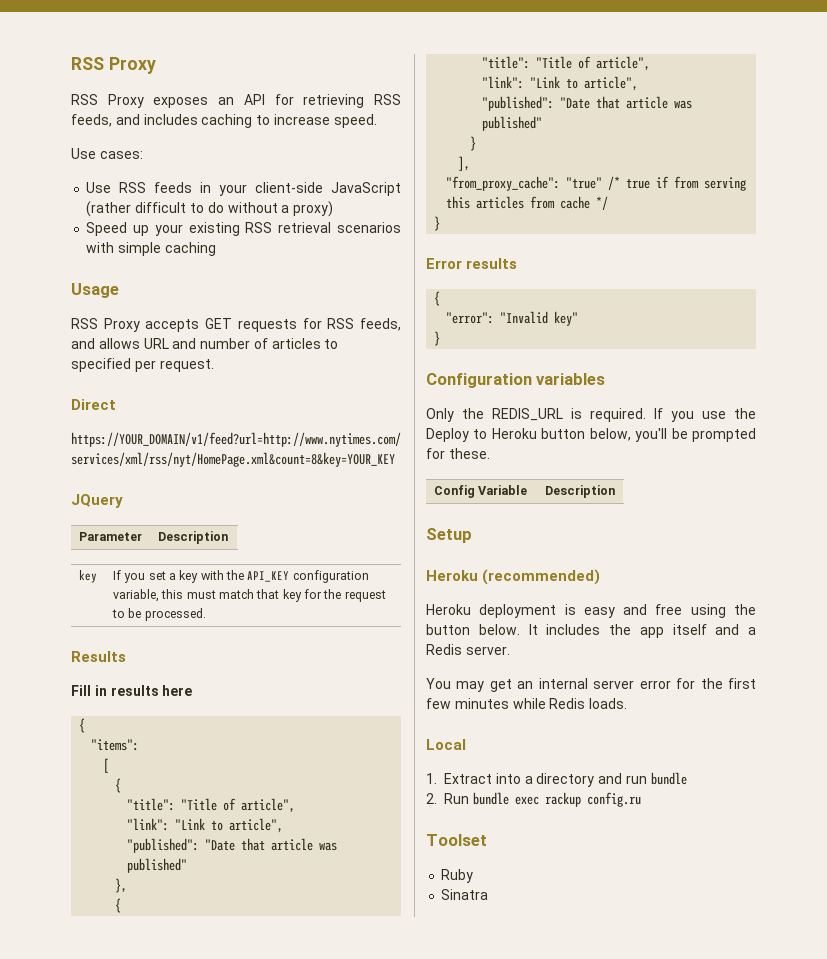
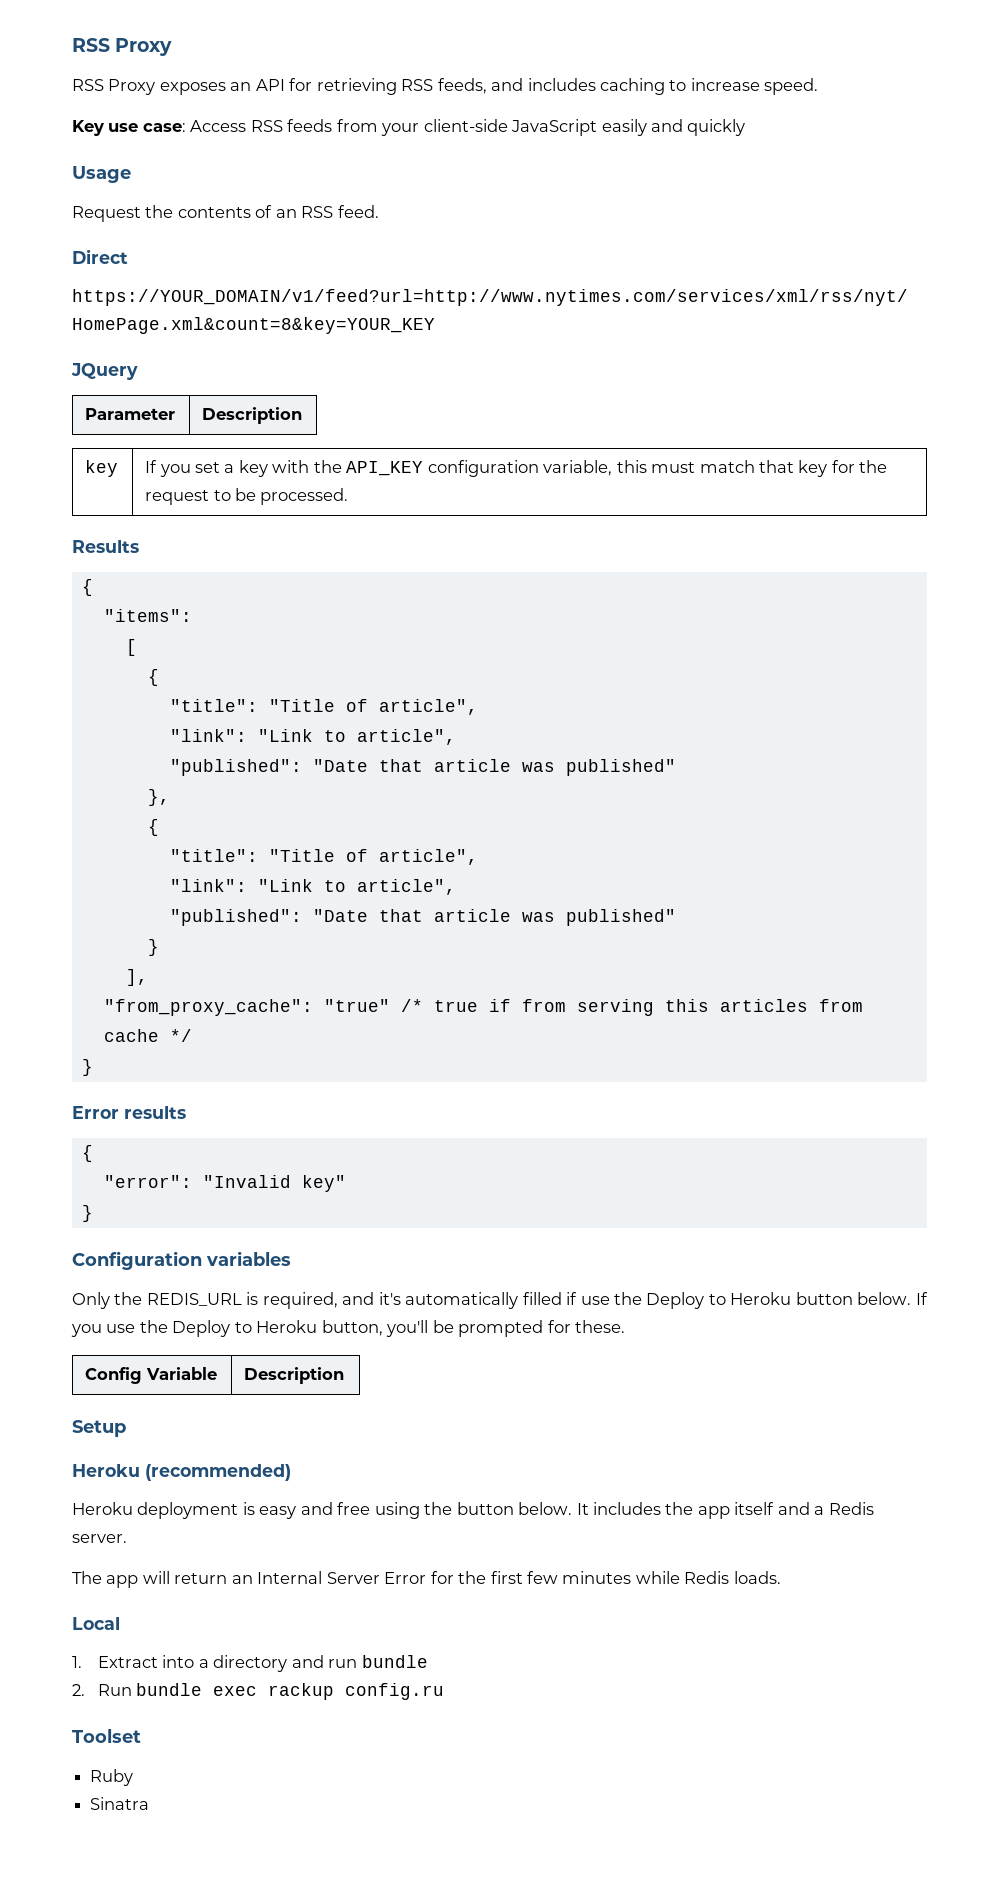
[71,148,143,159] [86,182,112,193] Use cases: // Use -> [72,120,247,136] Key use case: Access
[200,182,212,193] in -> [336,119,378,132] from
[86,201,334,217] [86,222,401,236] [86,242,216,256] [71,283,119,298] [71,318,401,332] [71,338,339,349] [71,358,214,372] (rather difficult to do without a proxy) // Speed up your existing RSS retrieval scenarios with simple caching // Usage // RSS Proxy accepts GET requests for RSS feeds, and allows URL and number of articles to specified per request. -> [601,119,746,136] [72,166,131,183] [72,205,379,222] easily and quickly // Usage // Request the contents of an RSS feed.
[71,685,193,696] // Fill in results here -> (139, 546) none
[590,408,646,422] required. -> [262,1292,912,1309] required, and it's automatically filled if use the Deploy to Heroku button below.
[541,428,631,441] button below, -> [321,1320,383,1336] button,
[426,678,671,692] You may get an internal server error -> [72,1571,427,1588] The app will return an Internal Server Error

